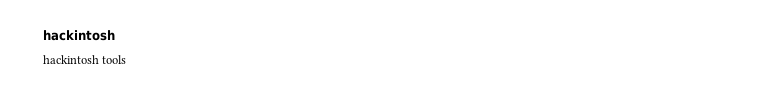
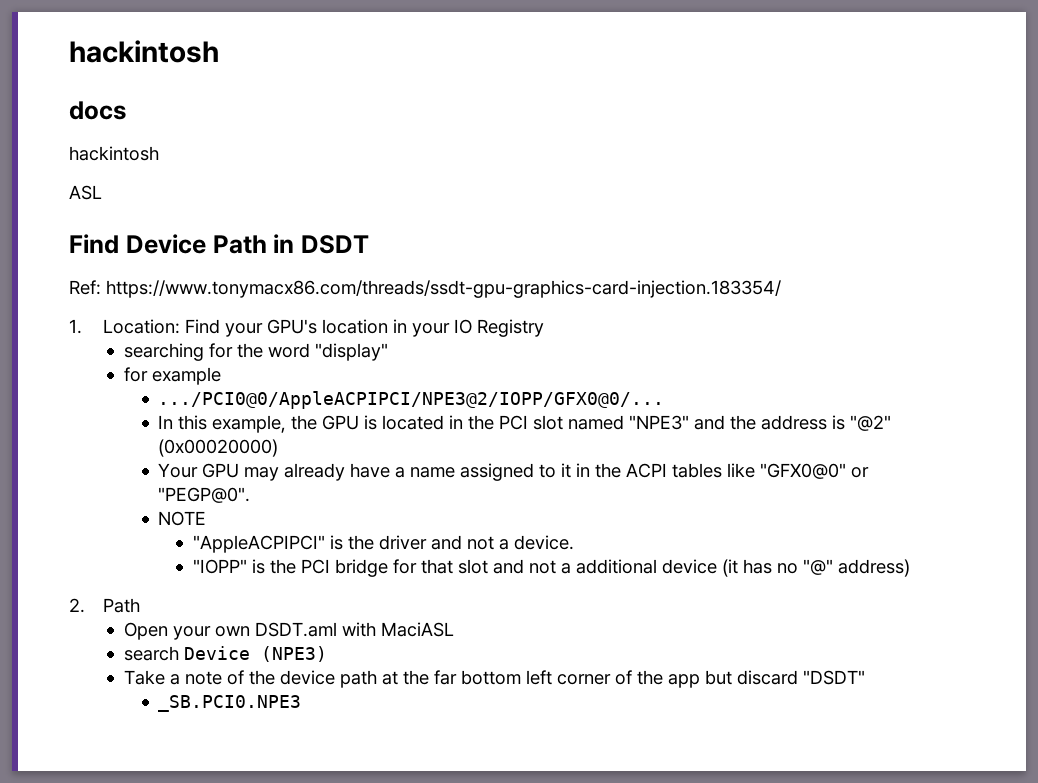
[43,30,115,41] [43,55,127,64] hackintosh // hackintosh tools -> [69,40,219,63] [69,101,126,120] [69,146,159,161] [69,185,102,200] [69,234,369,254] [69,280,781,298] [69,319,545,337] [123,343,388,361] [123,367,221,385] [158,391,665,409] [158,415,892,433] [158,439,279,457] [158,463,870,481] [158,487,251,503] [158,511,207,526] [192,535,574,553] [192,559,910,577] [69,598,141,613] [123,622,454,640] [123,646,327,662] [123,670,865,688] [158,695,302,712] hackintosh // docs // hackintosh // ASL // Find Device Path in DSDT // Ref: https://www.tonymacx86.com/threads/ssdt-gpu-graphics-card-injection.183354/ // 1. Location: Find your GPU's location in your IO Registry // searching for the word "display" // for example // .../PCI0@0/AppleACPIPCI/NPE3@2/IOPP/GFX0@0/... // In this example, the GPU is located in the PCI slot named "NPE3" and the address is "@2" (0x00020000) // Your GPU may already have a name assigned to it in the ACPI tables like "GFX0@0" or "PEGP@0". // NOTE // "AppleACPIPCI" is the driver and not a device. // "IOPP" is the PCI bridge for that slot and not a additional device (it has no "@" address) // 2. Path // Open your own DSDT.aml with MaciASL // search Device (NPE3) // Take a note of the device path at the far bottom left corner of the app but discard "DSDT" // _SB.PCI0.NPE3

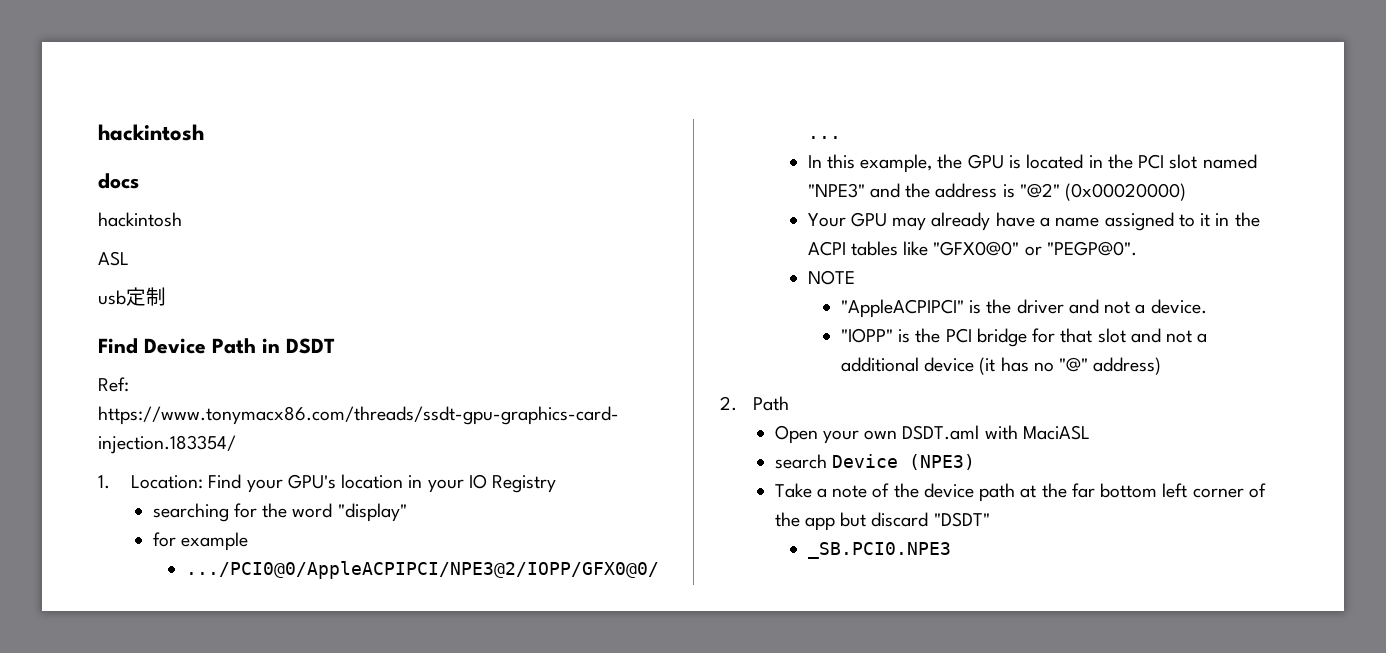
(102, 192) none -> [98,287,166,306] // usb定制

